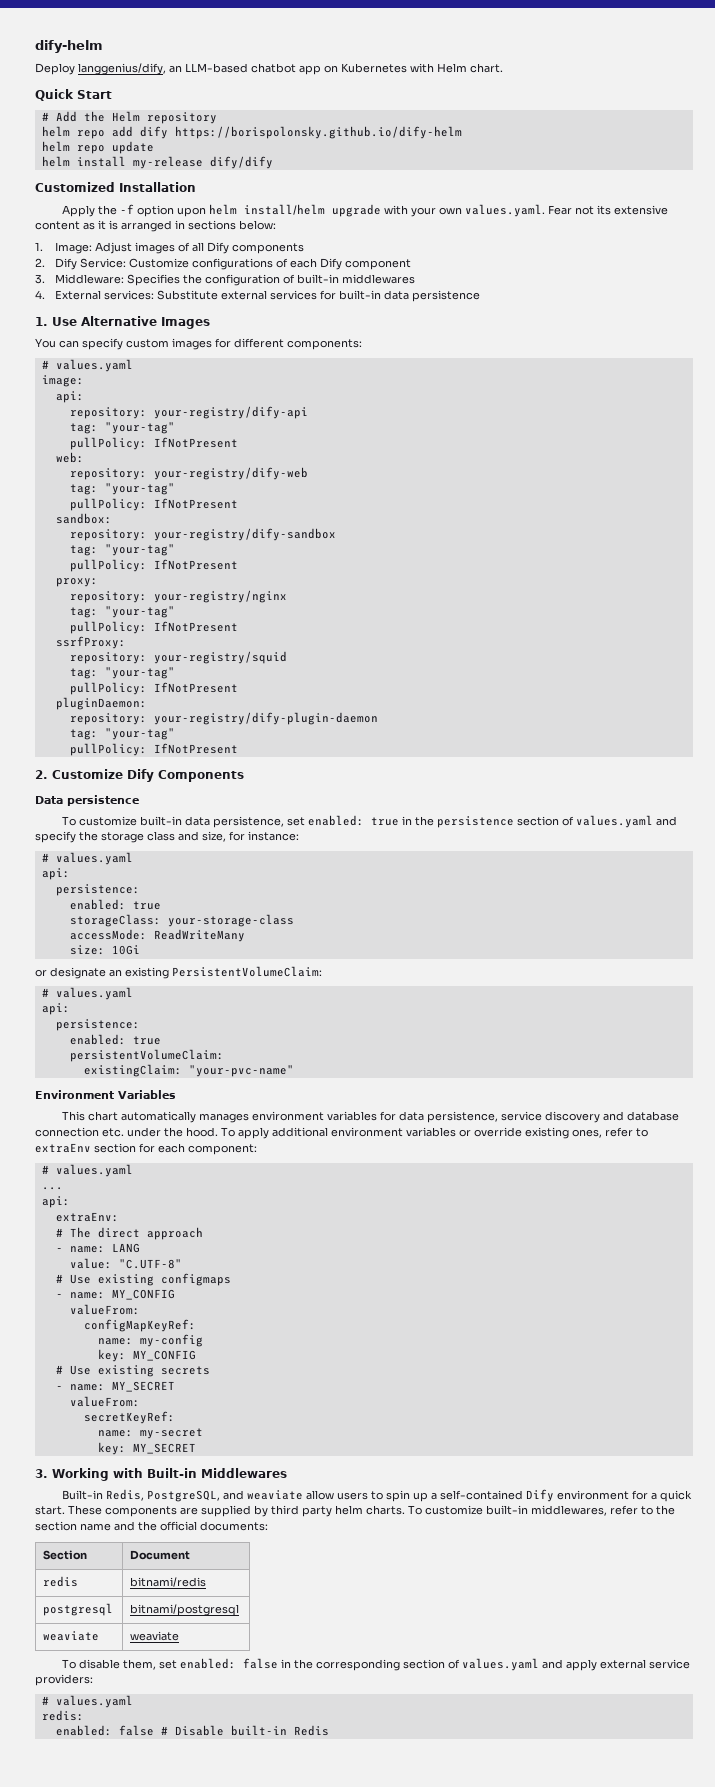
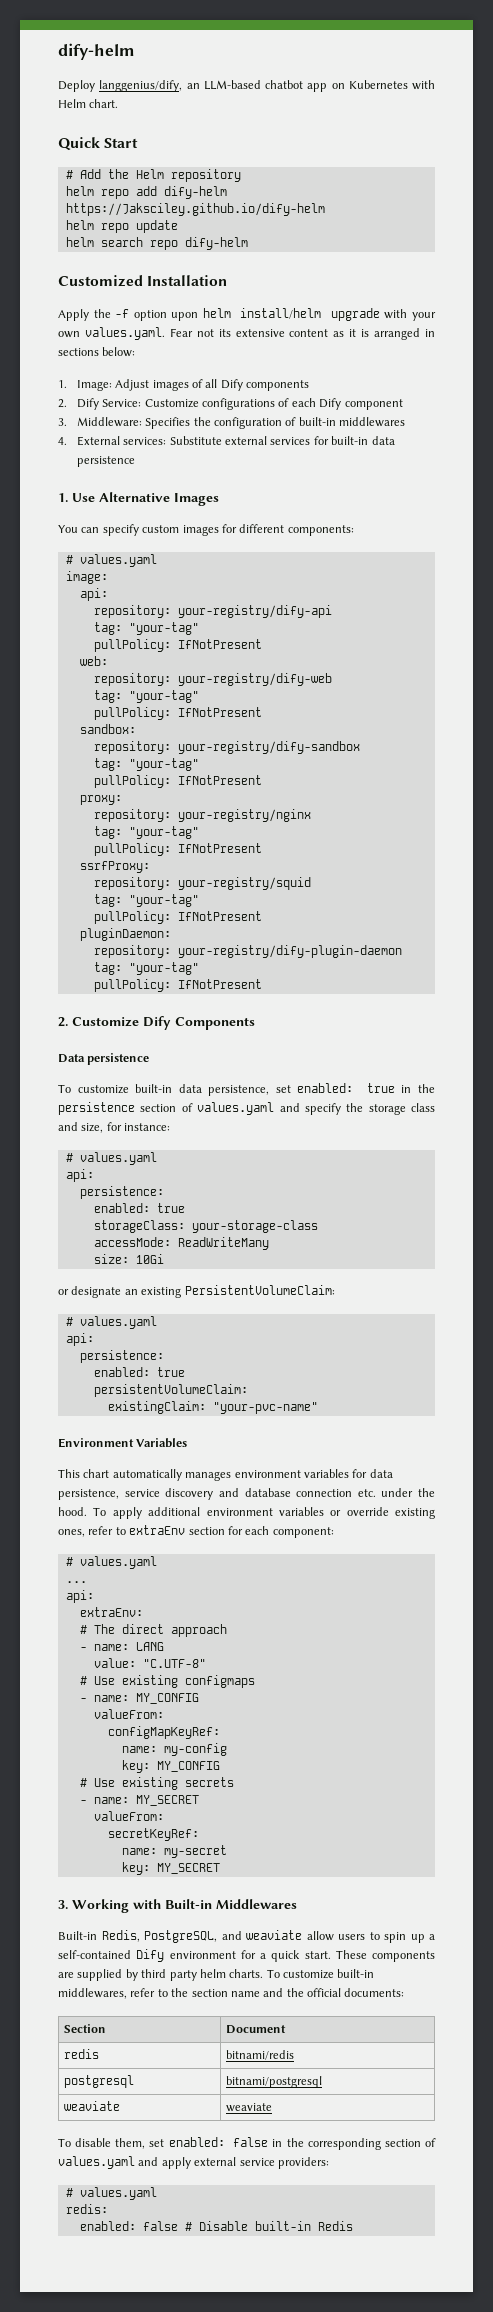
[139,126,462,139] dify https://borispolonsky.github.io/dify-helm -> [163,186,227,199] [65,203,325,216] dify-helm https://Jaksciley.github.io/dify-helm
[76,156,273,169] install my-release dify/dify -> [100,237,248,250] search repo dify-helm

